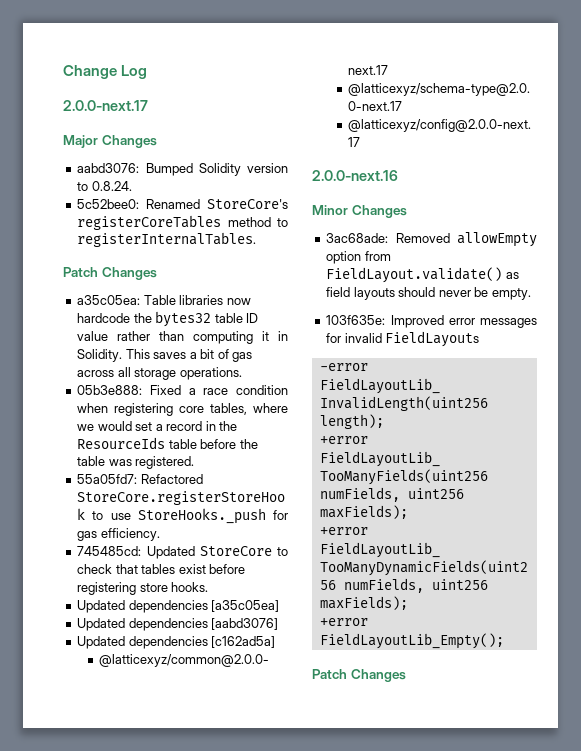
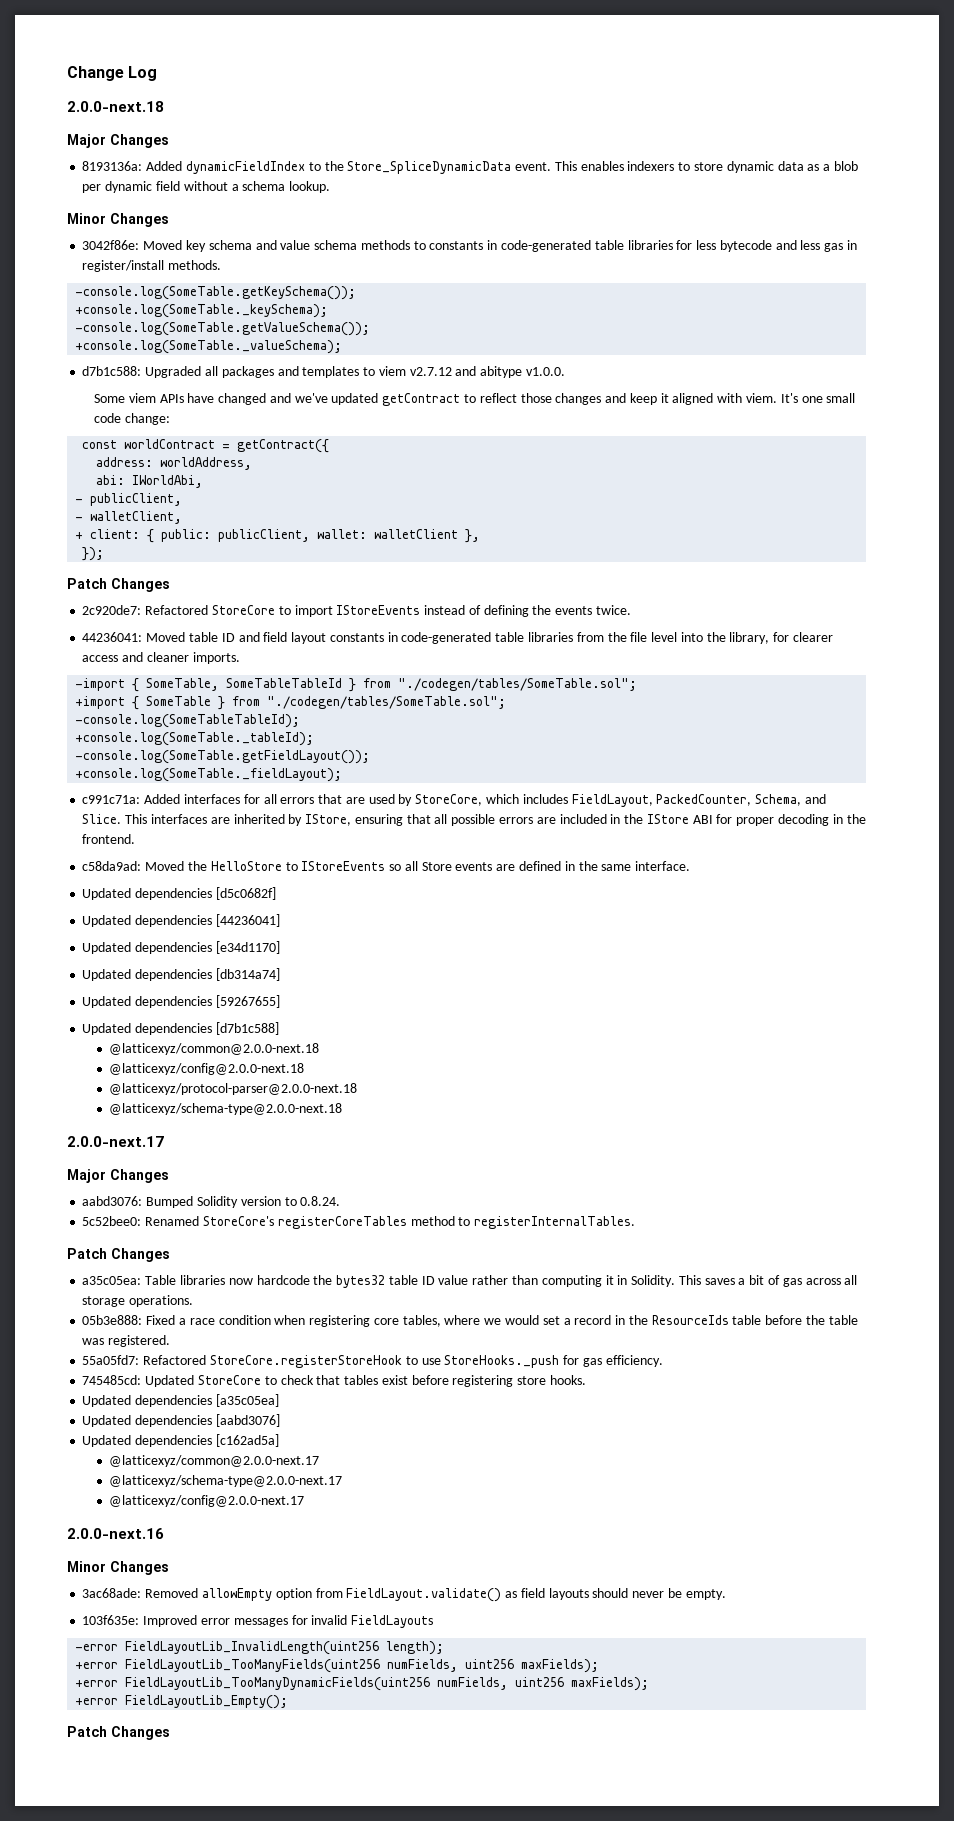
(148, 72) none -> [67,101,164,112] [67,134,169,148] [82,161,858,174] [82,181,331,193] [67,213,169,227] [82,240,857,252] [82,260,222,272] [75,286,357,300] [75,304,329,318] [75,322,371,336] [75,340,343,354] [82,366,565,378] [93,393,856,406] [93,413,170,425] [82,439,330,453] [96,457,253,470] [96,475,204,488] [75,493,183,506] [75,511,183,524] [75,529,481,543] [82,547,105,561] [67,578,170,592] [82,605,631,617] [82,632,833,644] [82,652,240,664] [75,678,638,692] [75,696,507,710] [75,714,301,728] [75,732,315,746] [75,750,371,764] [75,768,343,782] [82,794,826,807] [82,814,866,826] [82,834,136,844] [82,861,691,871] [82,887,276,900] [82,914,280,927] [82,941,280,954] [82,968,280,981] [82,995,280,1008] [82,1022,279,1035] [109,1043,320,1055] [109,1063,305,1075] [109,1083,358,1095] [109,1103,343,1115] // 2.0.0-next.18 // Major Changes // 8193136a: Added dynamicFieldIndex to the Store_SpliceDynamicData event. This enables indexers to store dynamic data as a blob per dynamic field without a schema lookup. // Minor Changes // 3042f86e: Moved key schema and value schema methods to constants in code-generated table libraries for less bytecode and less gas in register/install methods. // -console.log(SomeTable.getKeySchema()); // +console.log(SomeTable._keySchema); // -console.log(SomeTable.getValueSchema()); // +console.log(SomeTable._valueSchema); // d7b1c588: Upgraded all packages and templates to viem v2.7.12 and abitype v1.0.0. // Some viem APIs have changed and we've updated getContract to reflect those changes and keep it aligned with viem. It's one small code change: // const worldContract = getContract({ // address: worldAddress, // abi: IWorldAbi, // - publicClient, // - walletClient, // + client: { public: publicClient, wallet: walletClient }, // }); // Patch Changes // 2c920de7: Refactored StoreCore to import IStoreEvents instead of defining the events twice. // 44236041: Moved table ID and field layout constants in code-generated table libraries from the file level into the library, for clearer access and cleaner imports. // -import { SomeTable, SomeTableTableId } from "./codegen/tables/SomeTable.sol"; // +import { SomeTable } from "./codegen/tables/SomeTable.sol"; // -console.log(SomeTableTableId); // +console.log(SomeTable._tableId); // -console.log(SomeTable.getFieldLayout()); // +console.log(SomeTable._fieldLayout); // c991c71a: Added interfaces for all errors that are used by StoreCore, which includes FieldLayout, PackedCounter, Schema, and Slice. This interfaces are inherited by IStore, ensuring that all possible errors are included in the IStore ABI for proper decoding in the frontend. // c58da9ad: Moved the HelloStore to IStoreEvents so all Store events are defined in the same interface. // Updated dependencies [d5c0682f] // Updated dependencies [44236041] // Updated dependencies [e34d1170] // Updated dependencies [db314a74] // Updated dependencies [59267655] // Updated dependencies [d7b1c588] // @latticexyz/common@2.0.0-next.18 // @latticexyz/config@2.0.0-next.18 // @latticexyz/protocol-parser@2.0.0-next.18 // @latticexyz/schema-type@2.0.0-next.18

